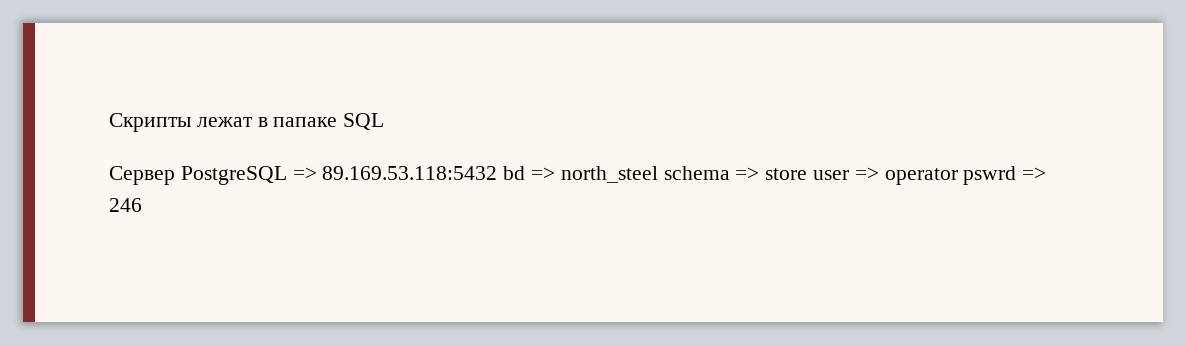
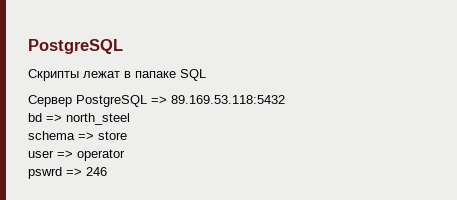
(109, 122) none -> [28,39,123,54] PostgreSQL //
(498, 173) none -> (285, 99) //
(658, 174) none -> (130, 119) //
(808, 174) none -> (127, 135) //
(958, 176) none -> (125, 155) //

